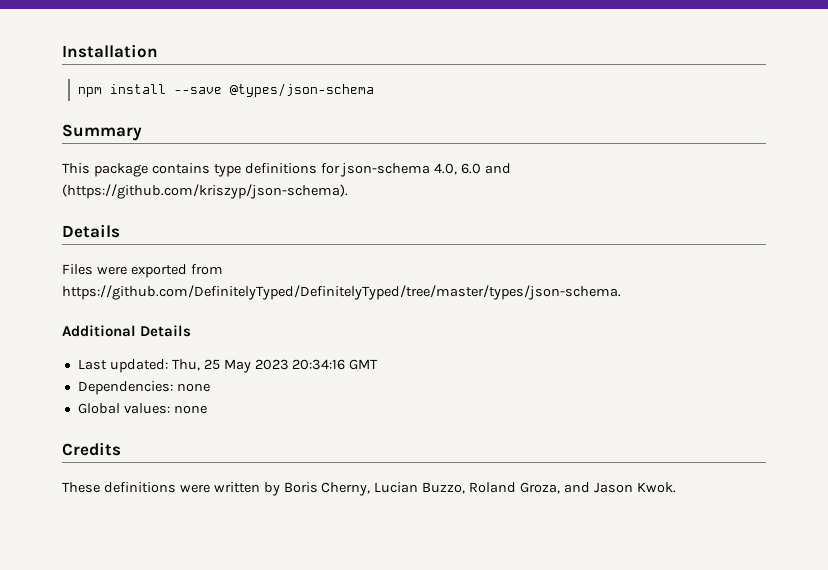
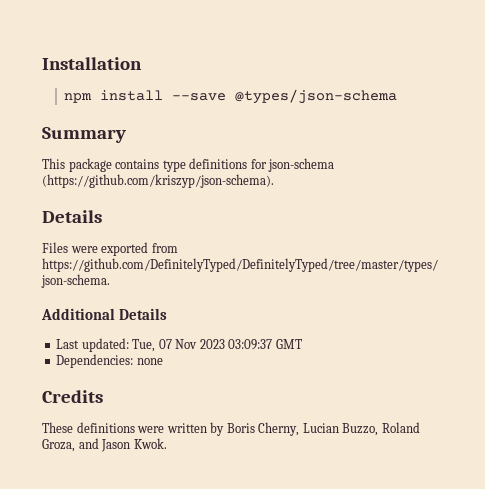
[434,163,512,175] 4.0, 6.0 and -> (335, 165) none
[171,359,346,373] Thu, 25 May 2023 20:34:16 -> [132,339,273,352] Tue, 07 Nov 2023 03:09:37
[77,403,207,414] // Global values: none -> (163, 361) none

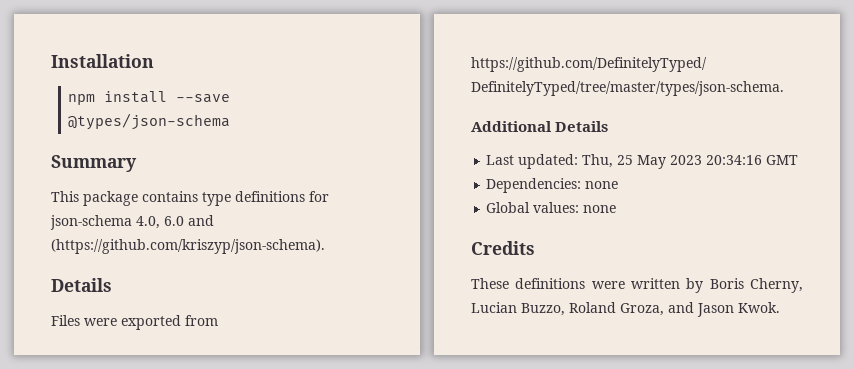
(335, 165) none -> [136,215,214,229] 4.0, 6.0 and
[132,339,273,352] Tue, 07 Nov 2023 03:09:37 -> [582,154,763,169] Thu, 25 May 2023 20:34:16
(163, 361) none -> [486,202,617,213] // Global values: none

